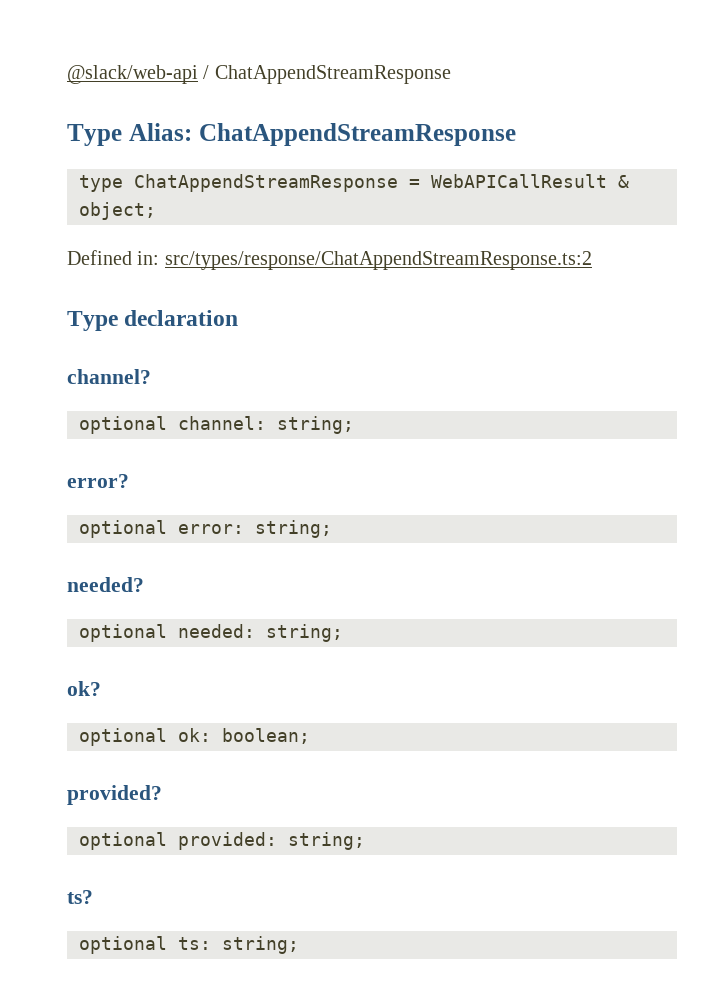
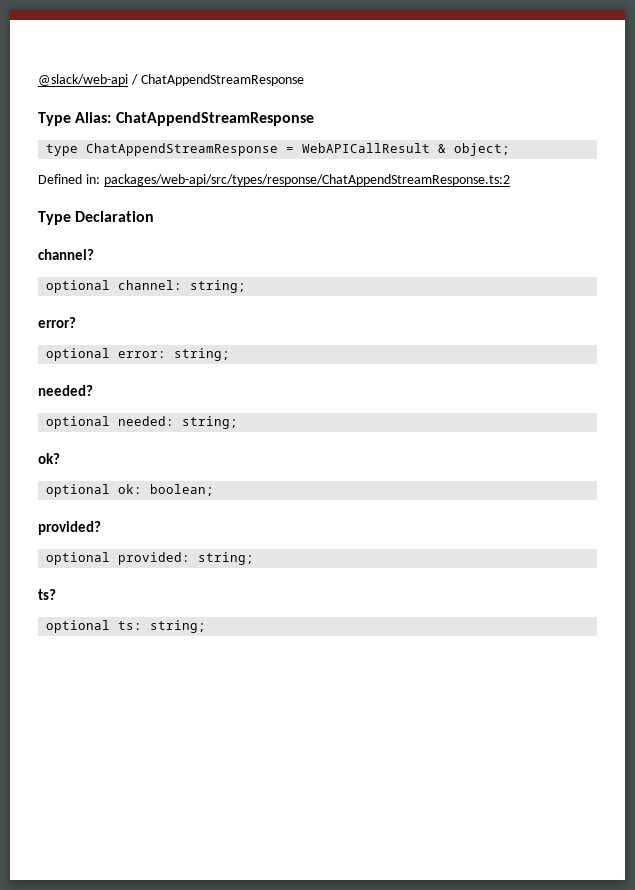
[164,251,592,270] [67,310,239,331] src/types/response/ChatAppendStreamResponse.ts:2 // Type declaration -> [103,174,510,186] [38,211,155,225] packages/web-api/src/types/response/ChatAppendStreamResponse.ts:2 // Type Declaration

